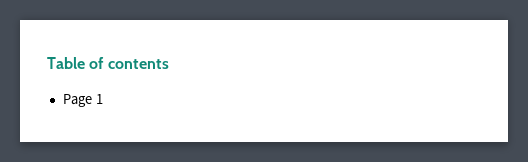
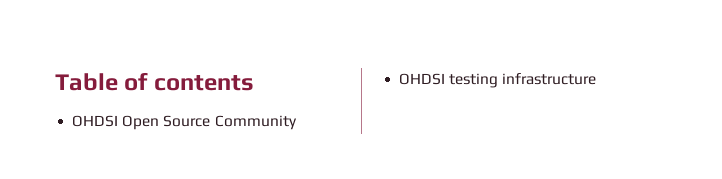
[62,94,103,107] Page 1 -> [72,115,297,130] [399,73,597,88] OHDSI Open Source Community // OHDSI testing infrastructure

